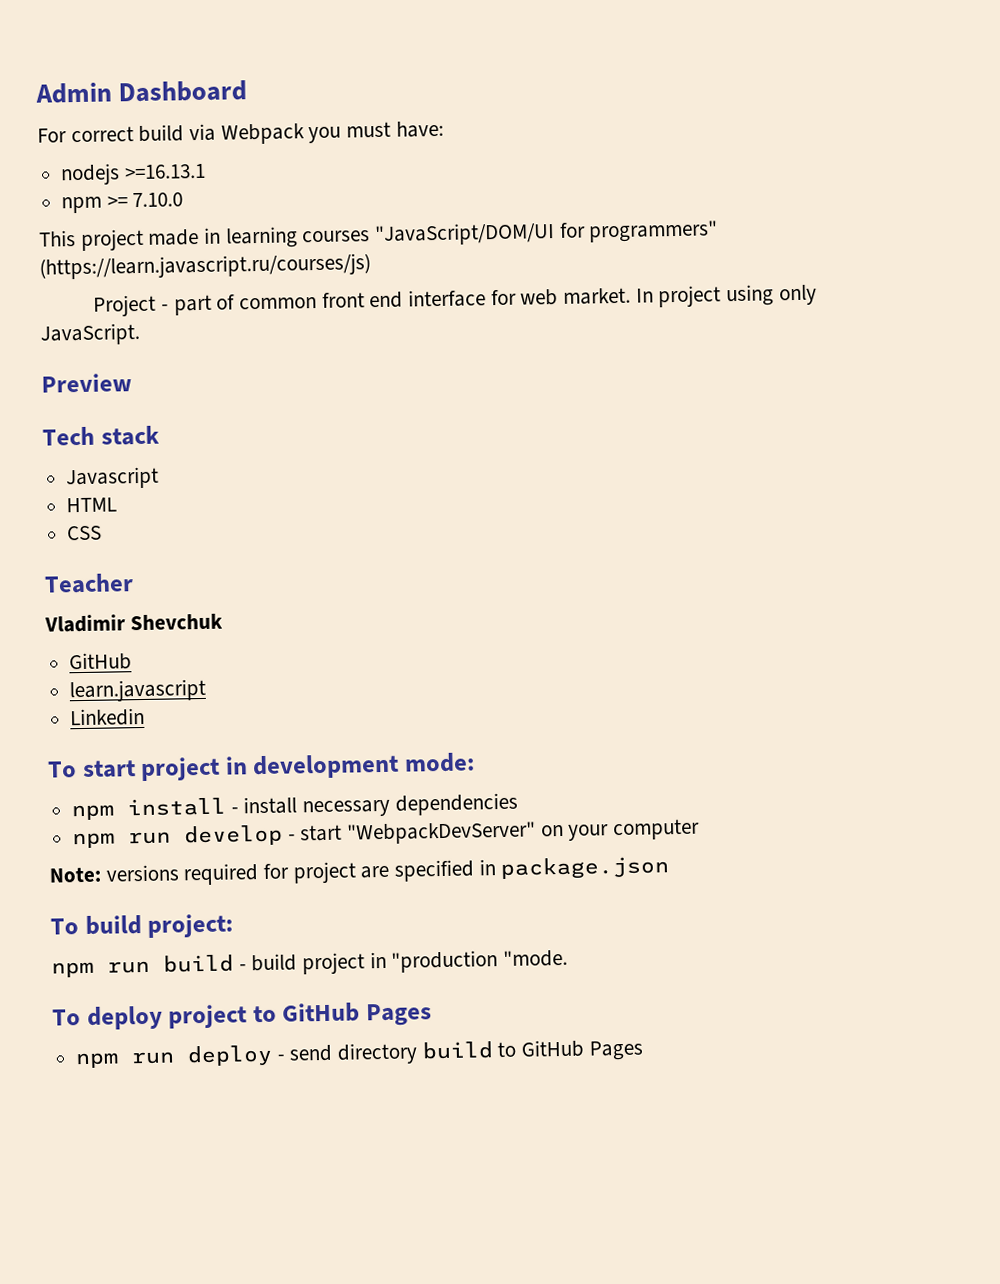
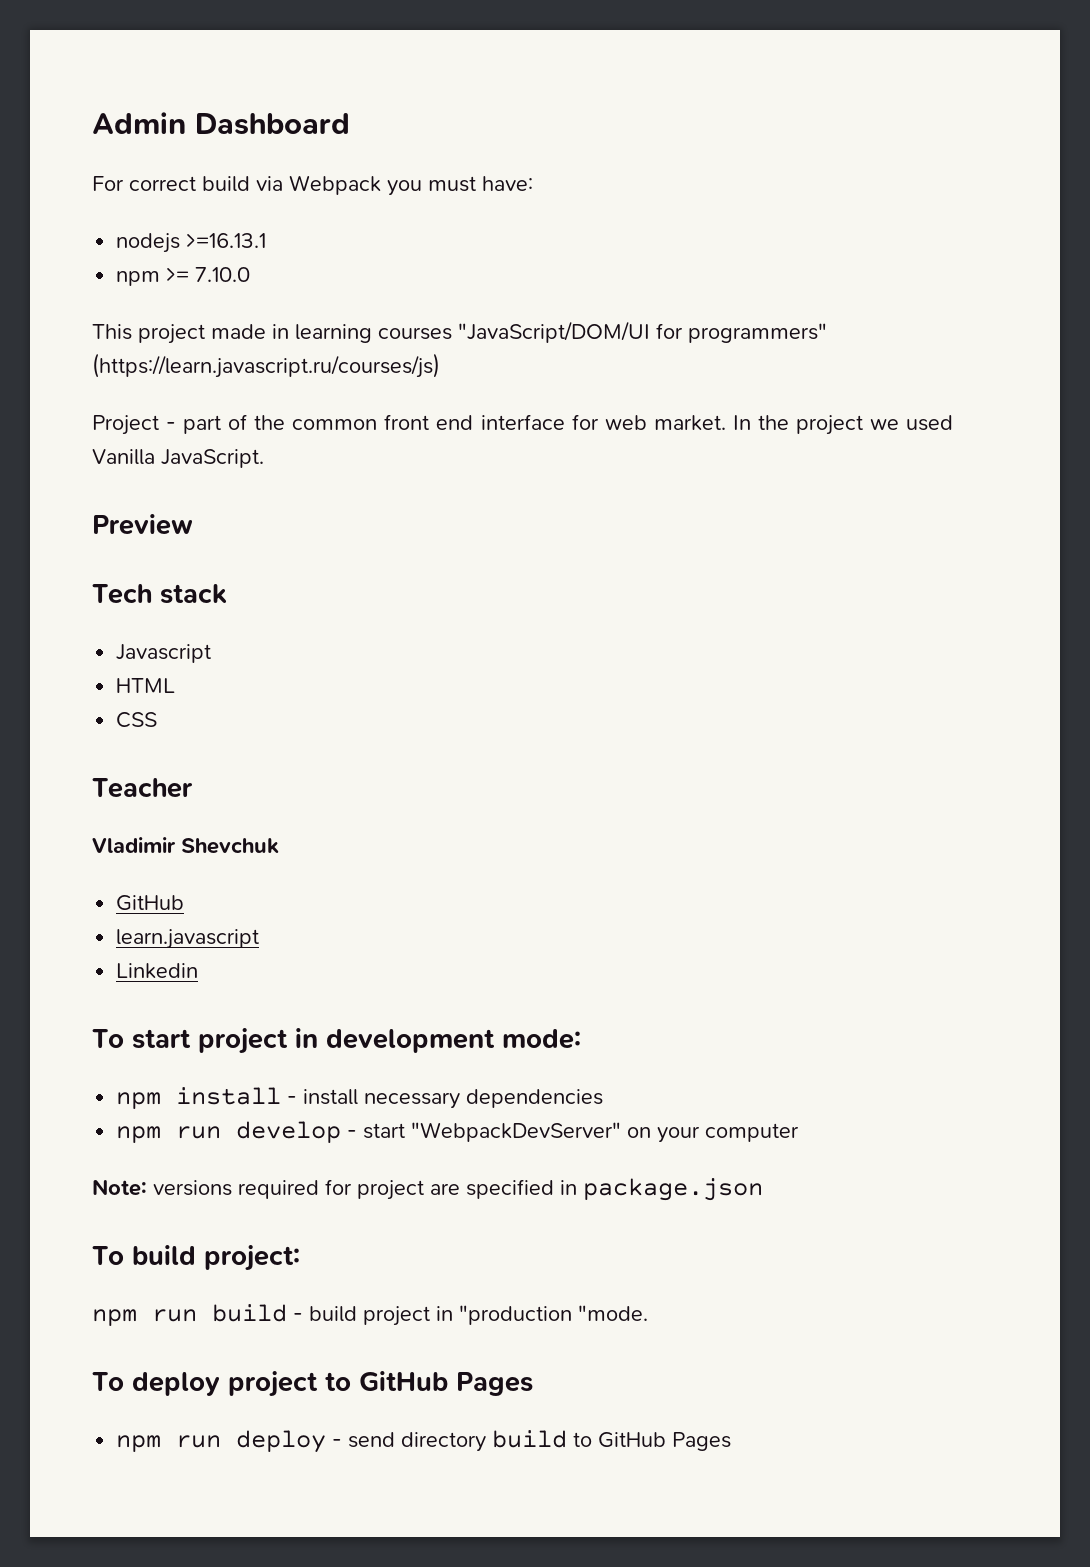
(236, 302) none -> [254,415,286,430] the
[658,284,817,308] project using only -> [757,415,953,435] [92,449,155,465] the project we used Vanilla

